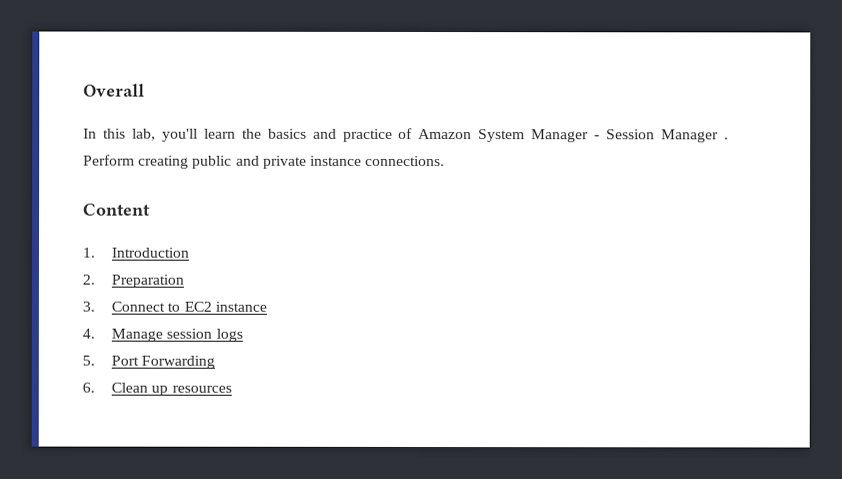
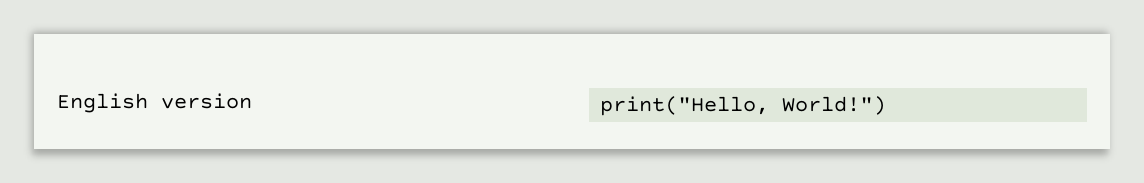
[83,83,145,97] [83,127,729,143] [83,154,446,169] [83,203,151,216] [82,247,190,258] [82,274,185,288] [82,301,267,312] [82,328,243,342] [82,355,216,369] [82,382,232,396] Overall // In this lab, you'll learn the basics and practice of Amazon System Manager - Session Manager . Perform creating public and private instance connections. // Content // 1. Introduction // 2. Preparation // 3. Connect to EC2 instance // 4. Manage session logs // 5. Port Forwarding // 6. Clean up resources -> [57,93,252,113] [600,96,887,116] English version // print("Hello, World!")

